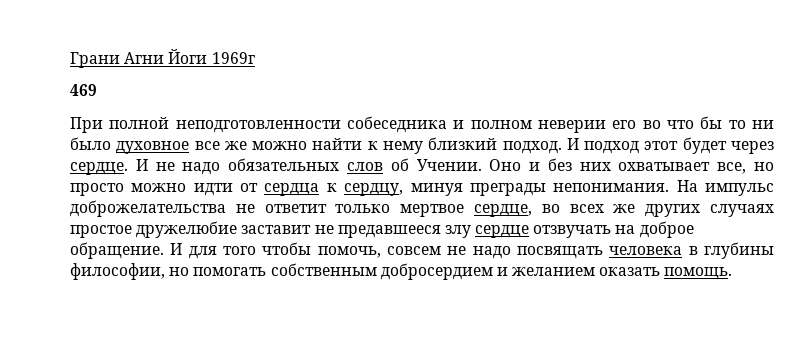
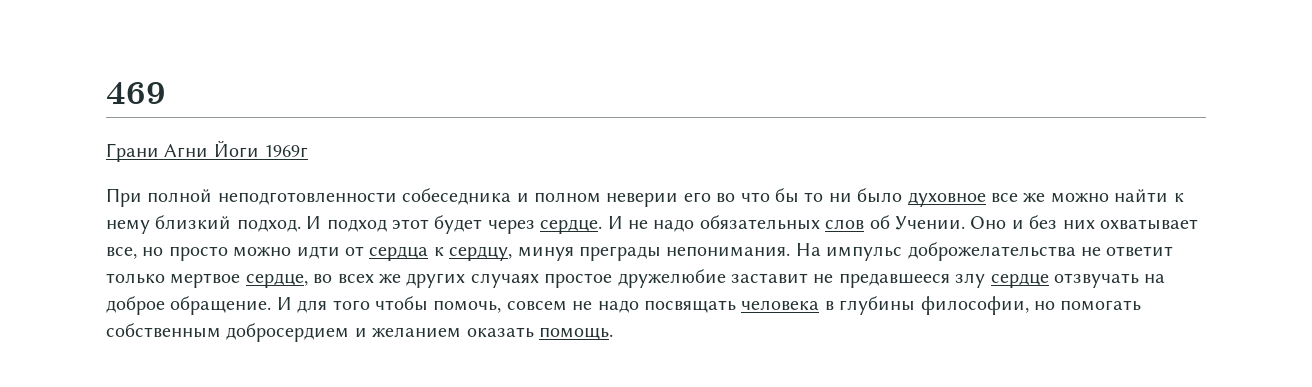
(70, 60) none -> [106,82,166,105] 469 //
[70,84,97,96] // 469 -> (309, 151) none

